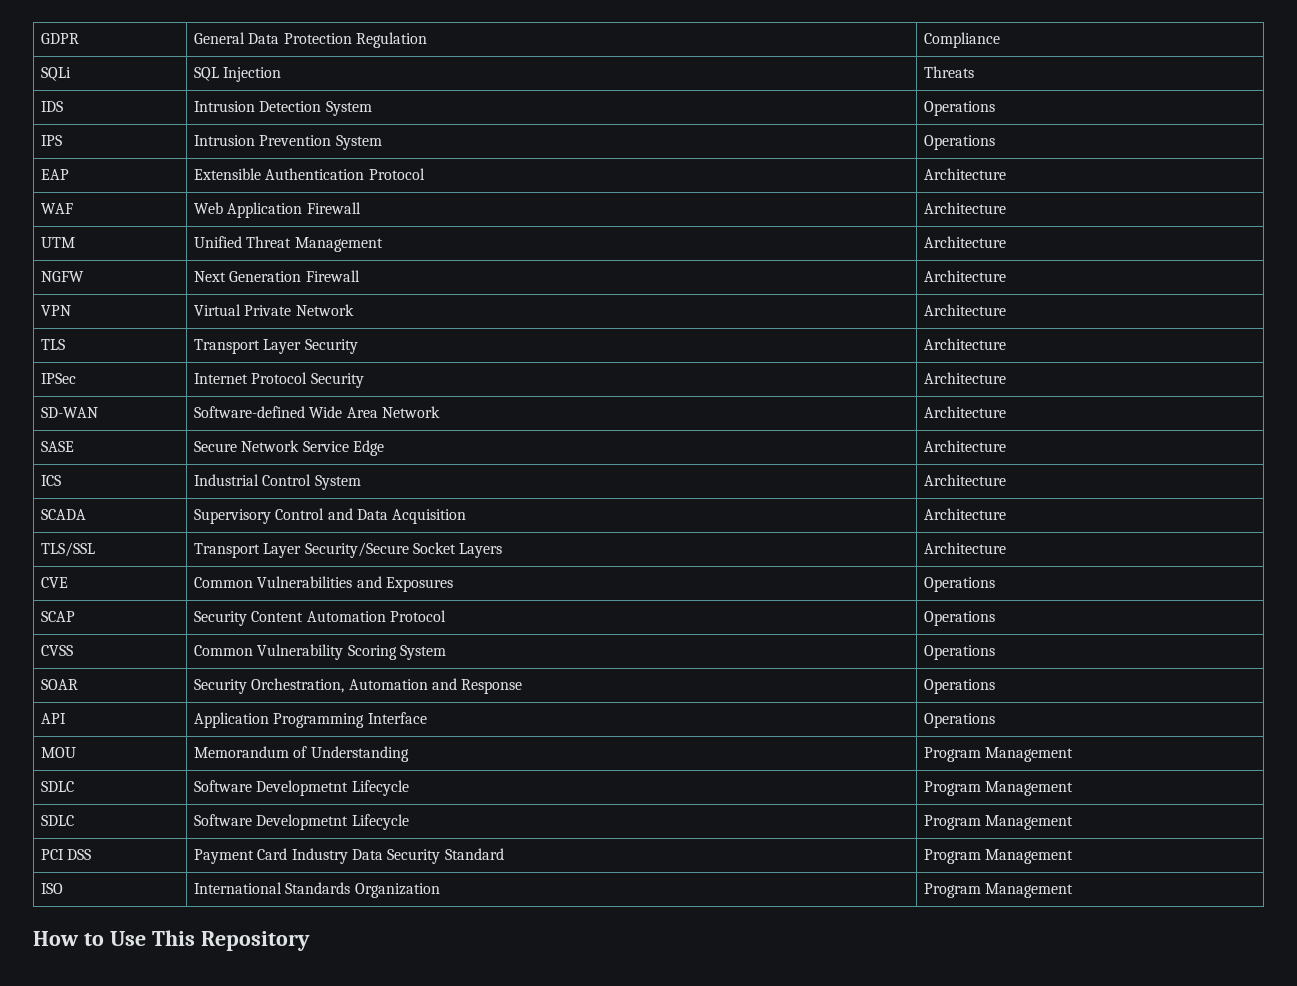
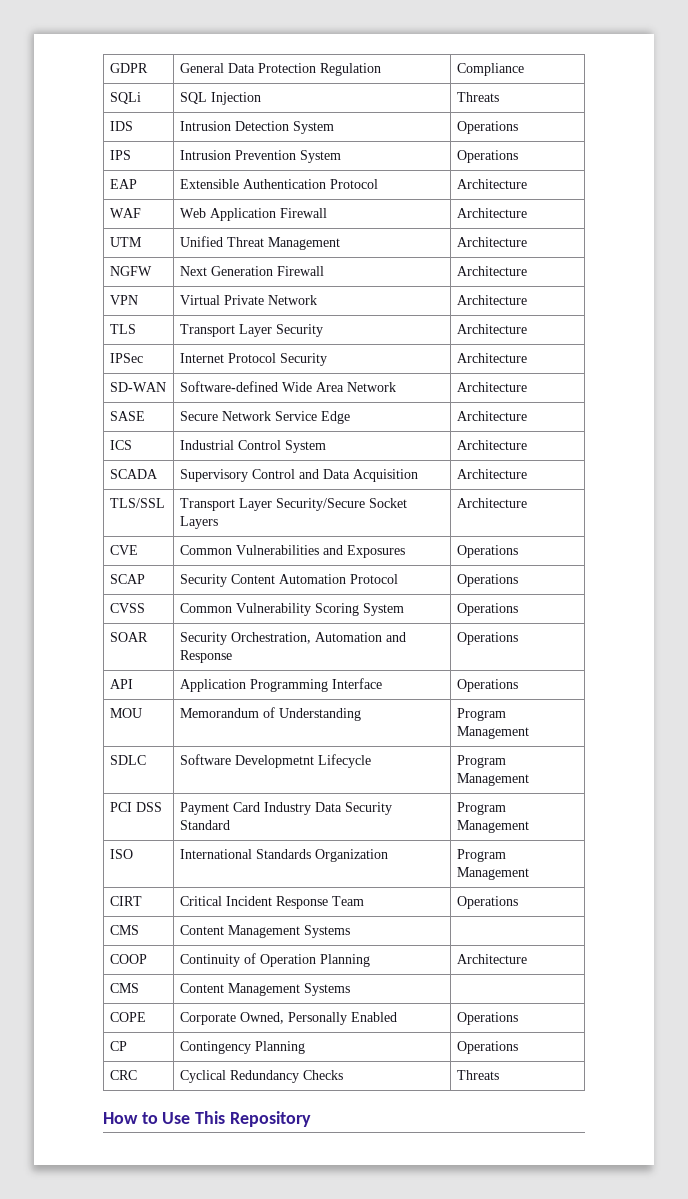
[40,815,74,826] [193,814,409,830] [923,815,1074,830] // SDLC | Software Developmetnt Lifecycle | Program Management -> (529, 779) none
(1074, 890) none -> [109,896,142,906] [179,896,364,909] [456,896,518,909] [109,925,139,935] [179,925,350,938] [109,954,147,964] [179,953,370,967] [456,954,527,964] [109,983,139,993] [179,983,350,996] [109,1012,146,1022] [179,1012,397,1025] [456,1012,518,1025] [109,1041,127,1051] [179,1041,305,1054] [456,1041,518,1054] [109,1070,137,1080] [179,1070,343,1083] [456,1070,499,1080] // CIRT | Critical Incident Response Team | Operations // CMS | Content Management Systems | // COOP | Continuity of Operation Planning | Architecture // CMS | Content Management Systems | // COPE | Corporate Owned, Personally Enabled | Operations // CP | Contingency Planning | Operations // CRC | Cyclical Redundancy Checks | Threats

